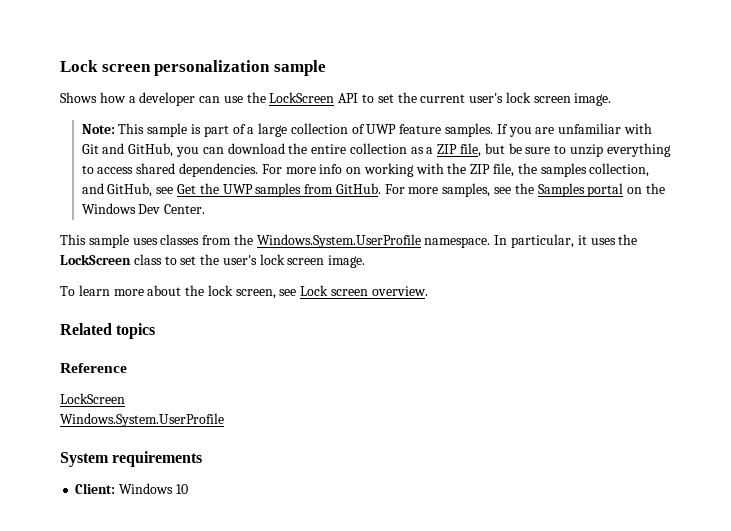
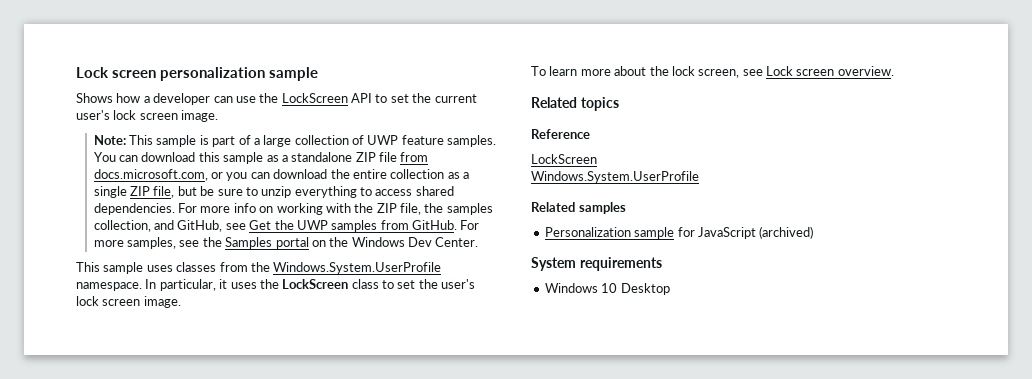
[496,123,652,137] [81,143,174,157] If you are unfamiliar with Git and GitHub, -> [93,152,429,164] [93,169,224,181] You can download this sample as a standalone ZIP file from docs.microsoft.com, or
(434, 150) none -> [93,186,127,198] single
(224, 420) none -> [531,202,626,214] [544,226,814,239] // Related samples // Personalization sample for JavaScript (archived)
[75,483,116,494] Client: -> (662, 264) none
(188, 489) none -> [620,283,670,295] Desktop

